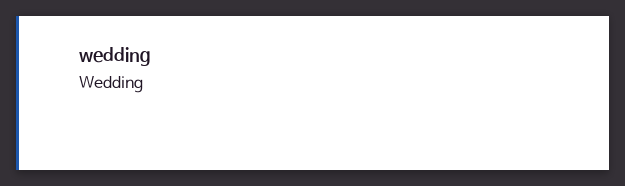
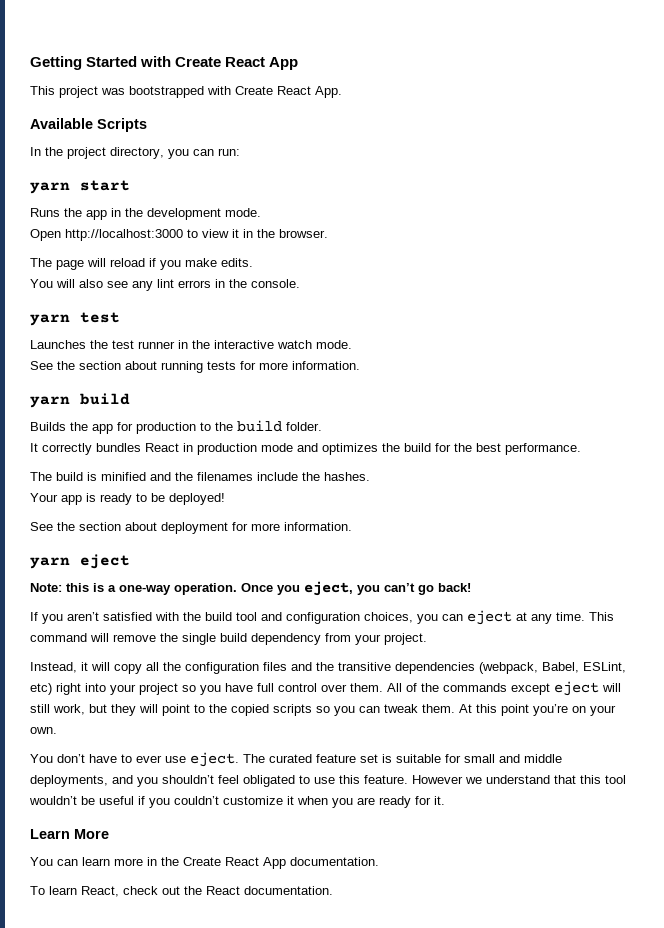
[79,47,151,66] [79,76,143,93] wedding // Wedding -> [30,56,299,70] [30,86,342,98] [30,118,147,132] [30,147,240,159] [30,180,130,194] [30,208,261,220] [30,229,328,241] [30,258,253,270] [30,279,300,291] [30,312,120,326] [30,340,352,349] [30,361,360,373] [30,393,130,408] [30,420,322,434] [30,443,581,455] [30,472,370,481] [30,493,225,505] [30,522,352,534] [30,554,130,569] [30,581,471,596] [30,610,614,625] [30,633,427,645] [30,662,626,674] [30,681,621,696] [30,704,616,716] [30,727,57,734] [30,752,562,767] [30,775,626,787] [29,796,445,808] [30,829,109,839] [30,857,379,869] [30,886,333,897] Getting Started with Create React App // This project was bootstrapped with Create React App. // Available Scripts // In the project directory, you can run: // yarn start // Runs the app in the development mode. // Open http://localhost:3000 to view it in the browser. // The page will reload if you make edits. // You will also see any lint errors in the console. // yarn test // Launches the test runner in the interactive watch mode. // See the section about running tests for more information. // yarn build // Builds the app for production to the build folder. // It correctly bundles React in production mode and optimizes the build for the best performance. // The build is minified and the filenames include the hashes. // Your app is ready to be deployed! // See the section about deployment for more information. // yarn eject // Note: this is a one-way operation. Once you eject, you can’t go back! // If you aren’t satisfied with the build tool and configuration choices, you can eject at any time. This command will remove the single build dependency from your project. // Instead, it will copy all the configuration files and the transitive dependencies (webpack, Babel, ESLint, etc) right into your project so you have full control over them. All of the commands except eject will still work, but they will point to the copied scripts so you can tweak them. At this point you’re on your own. // You don’t have to ever use eject. The curated feature set is suitable for small and middle deployments, and you shouldn’t feel obligated to use this feature. However we understand that this tool wouldn’t be useful if you couldn’t customize it when you are ready for it. // Learn More // You can learn more in the Create React App documentation. // To learn React, check out the React documentation.

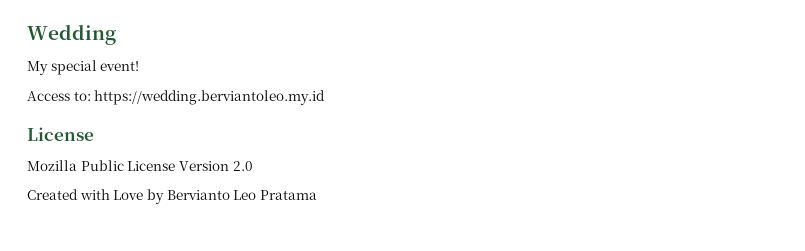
[30,56,299,70] [30,86,342,98] [30,118,147,132] [30,147,240,159] [30,180,130,194] [30,208,261,220] [30,229,328,241] [30,258,253,270] [30,279,300,291] [30,312,120,326] [30,340,352,349] [30,361,360,373] [30,393,130,408] [30,420,322,434] [30,443,581,455] [30,472,370,481] [30,493,225,505] [30,522,352,534] [30,554,130,569] [30,581,471,596] [30,610,614,625] [30,633,427,645] [30,662,626,674] [30,681,621,696] [30,704,616,716] [30,727,57,734] [30,752,562,767] [30,775,626,787] [29,796,445,808] [30,829,109,839] [30,857,379,869] [30,886,333,897] Getting Started with Create React App // This project was bootstrapped with Create React App. // Available Scripts // In the project directory, you can run: // yarn start // Runs the app in the development mode. // Open http://localhost:3000 to view it in the browser. // The page will reload if you make edits. // You will also see any lint errors in the console. // yarn test // Launches the test runner in the interactive watch mode. // See the section about running tests for more information. // yarn build // Builds the app for production to the build folder. // It correctly bundles React in production mode and optimizes the build for the best performance. // The build is minified and the filenames include the hashes. // Your app is ready to be deployed! // See the section about deployment for more information. // yarn eject // Note: this is a one-way operation. Once you eject, you can’t go back! // If you aren’t satisfied with the build tool and configuration choices, you can eject at any time. This command will remove the single build dependency from your project. // Instead, it will copy all the configuration files and the transitive dependencies (webpack, Babel, ESLint, etc) right into your project so you have full control over them. All of the commands except eject will still work, but they will point to the copied scripts so you can tweak them. At this point you’re on your own. // You don’t have to ever use eject. The curated feature set is suitable for small and middle deployments, and you shouldn’t feel obligated to use this feature. However we understand that this tool wouldn’t be useful if you couldn’t customize it when you are ready for it. // Learn More // You can learn more in the Create React App documentation. // To learn React, check out the React documentation. -> [27,24,116,45] [27,60,140,75] [27,90,326,105] [27,127,94,141] [27,160,253,171] [27,189,317,204] Wedding // My special event! // Access to: https://wedding.berviantoleo.my.id // License // Mozilla Public License Version 2.0 // Created with Love by Bervianto Leo Pratama

